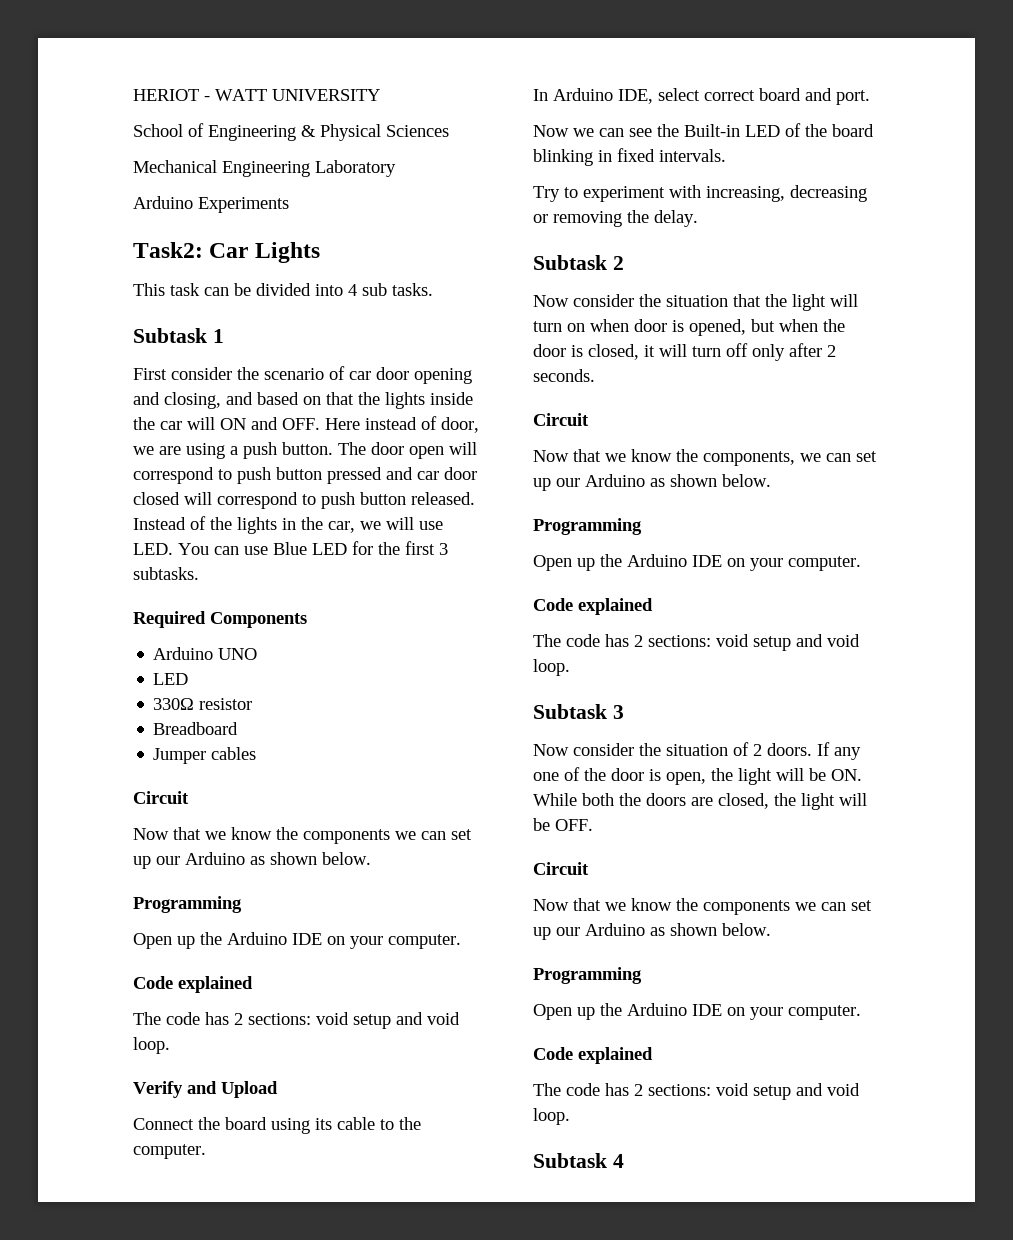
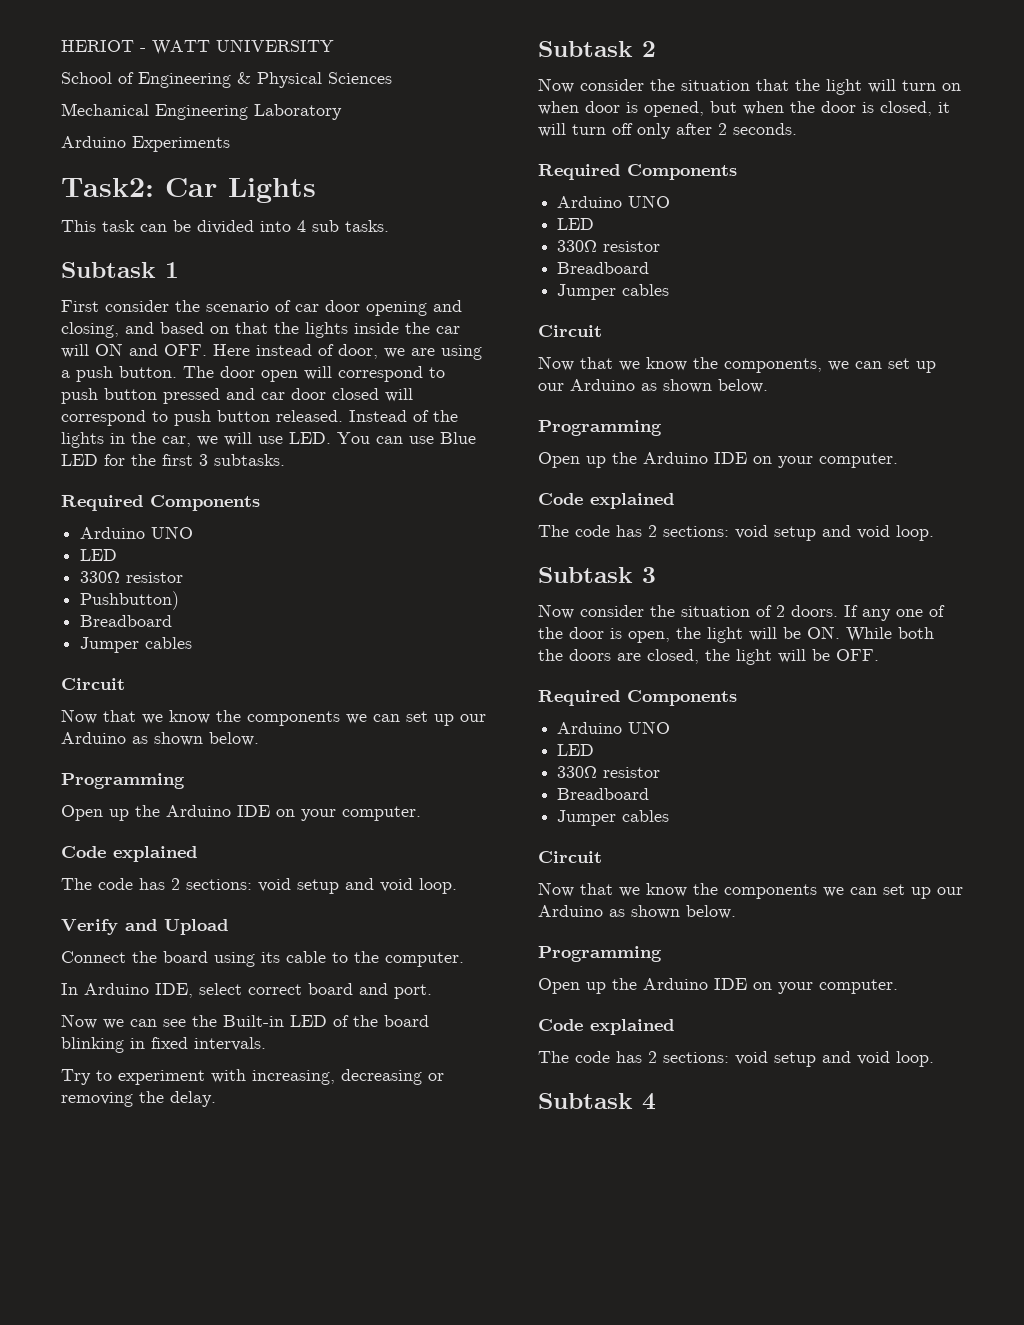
(253, 704) none -> [80,591,180,610] // Pushbutton)
(595, 375) none -> [538,164,737,180] [557,195,671,208] [557,218,595,230] [557,240,661,252] [557,262,650,274] [557,284,670,300] // Required Components // Arduino UNO // LED // 330Ω resistor // Breadboard // Jumper cables
(593, 825) none -> [538,690,737,706] [557,721,671,734] [557,744,595,756] [557,766,661,778] [557,788,650,800] [557,810,670,826] // Required Components // Arduino UNO // LED // 330Ω resistor // Breadboard // Jumper cables

